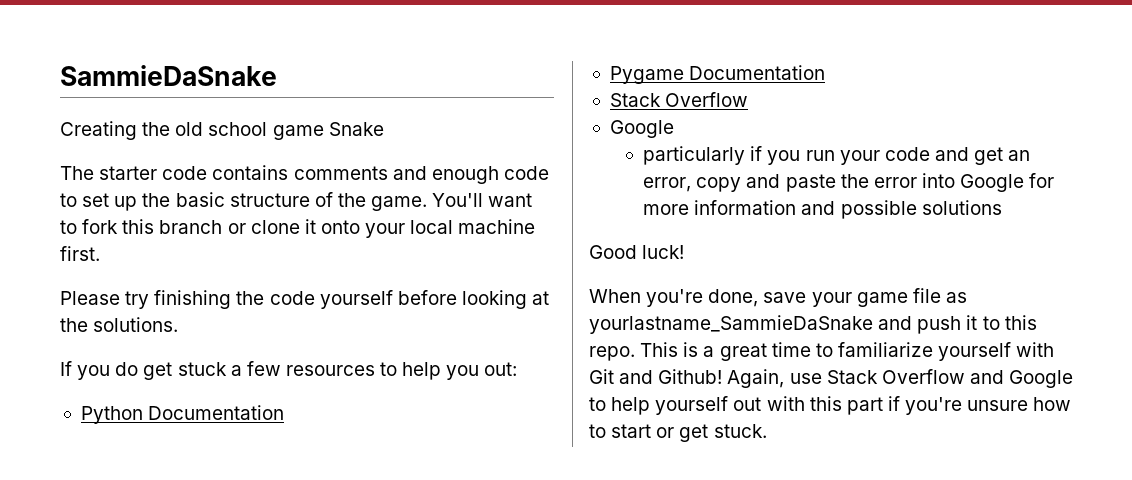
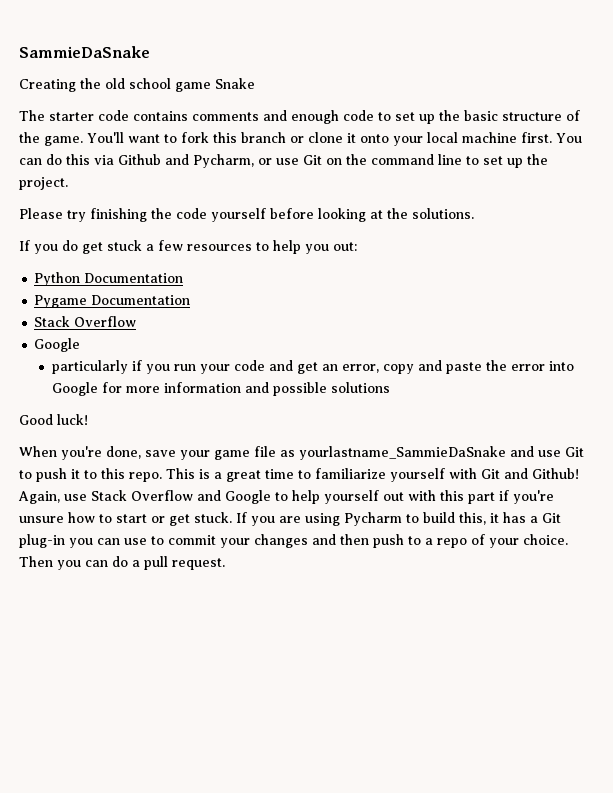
(100, 253) none -> [556,133,582,143] [19,154,548,168] [19,177,68,190] You can do this via Github and Pycharm, or use Git on the command line to set up the project.
(913, 323) none -> [538,447,584,457] [19,470,32,479] use Git to
(767, 431) none -> [236,512,561,526] [19,534,568,548] [19,556,225,570] If you are using Pycharm to build this, it has a Git plug-in you can use to commit your changes and then push to a repo of your choice. Then you can do a pull request.

